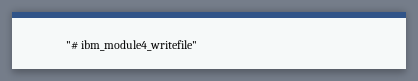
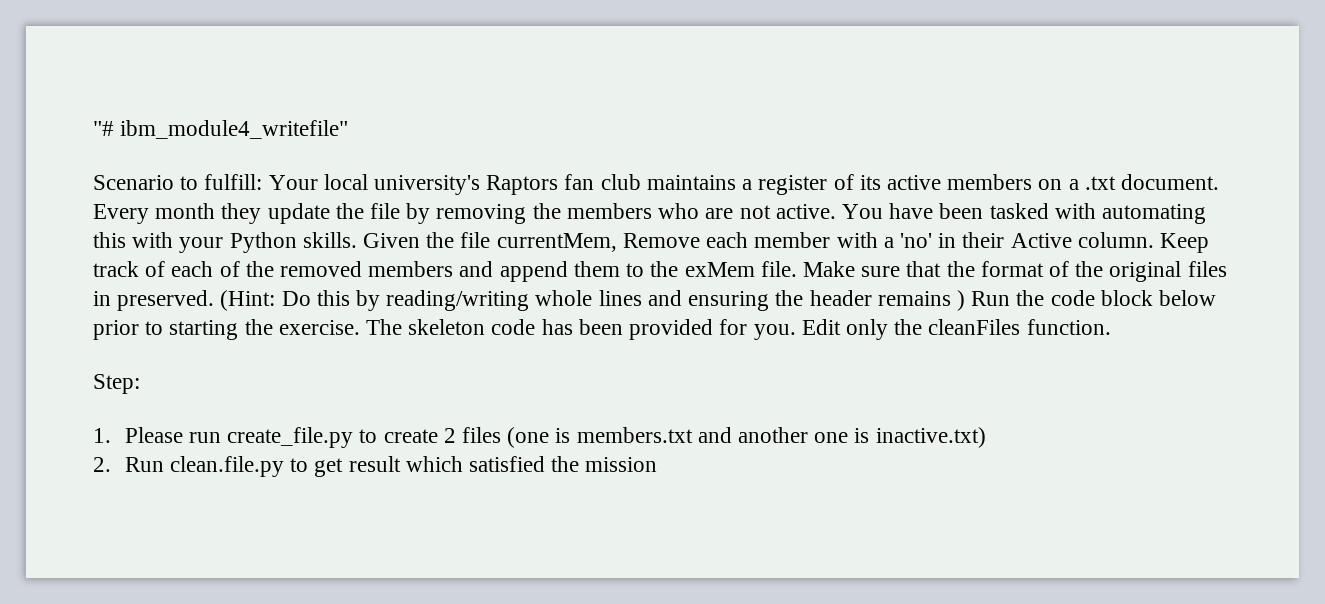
(198, 45) none -> [93,174,1219,195] [93,203,1206,224] [93,232,1209,253] [93,261,1227,282] [93,290,1216,311] [93,319,1111,340] [93,374,140,394] [93,427,986,448] [93,456,658,477] // Scenario to fulfill: Your local university's Raptors fan club maintains a register of its active members on a .txt document. Every month they update the file by removing the members who are not active. You have been tasked with automating this with your Python skills. Given the file currentMem, Remove each member with a 'no' in their Active column. Keep track of each of the removed members and append them to the exMem file. Make sure that the format of the original files in preserved. (Hint: Do this by reading/writing whole lines and ensuring the header remains ) Run the code block below prior to starting the exercise. The skeleton code has been provided for you. Edit only the cleanFiles function. // Step: // 1. Please run create_file.py to create 2 files (one is members.txt and another one is inactive.txt) // 2. Run clean.file.py to get result which satisfied the mission

